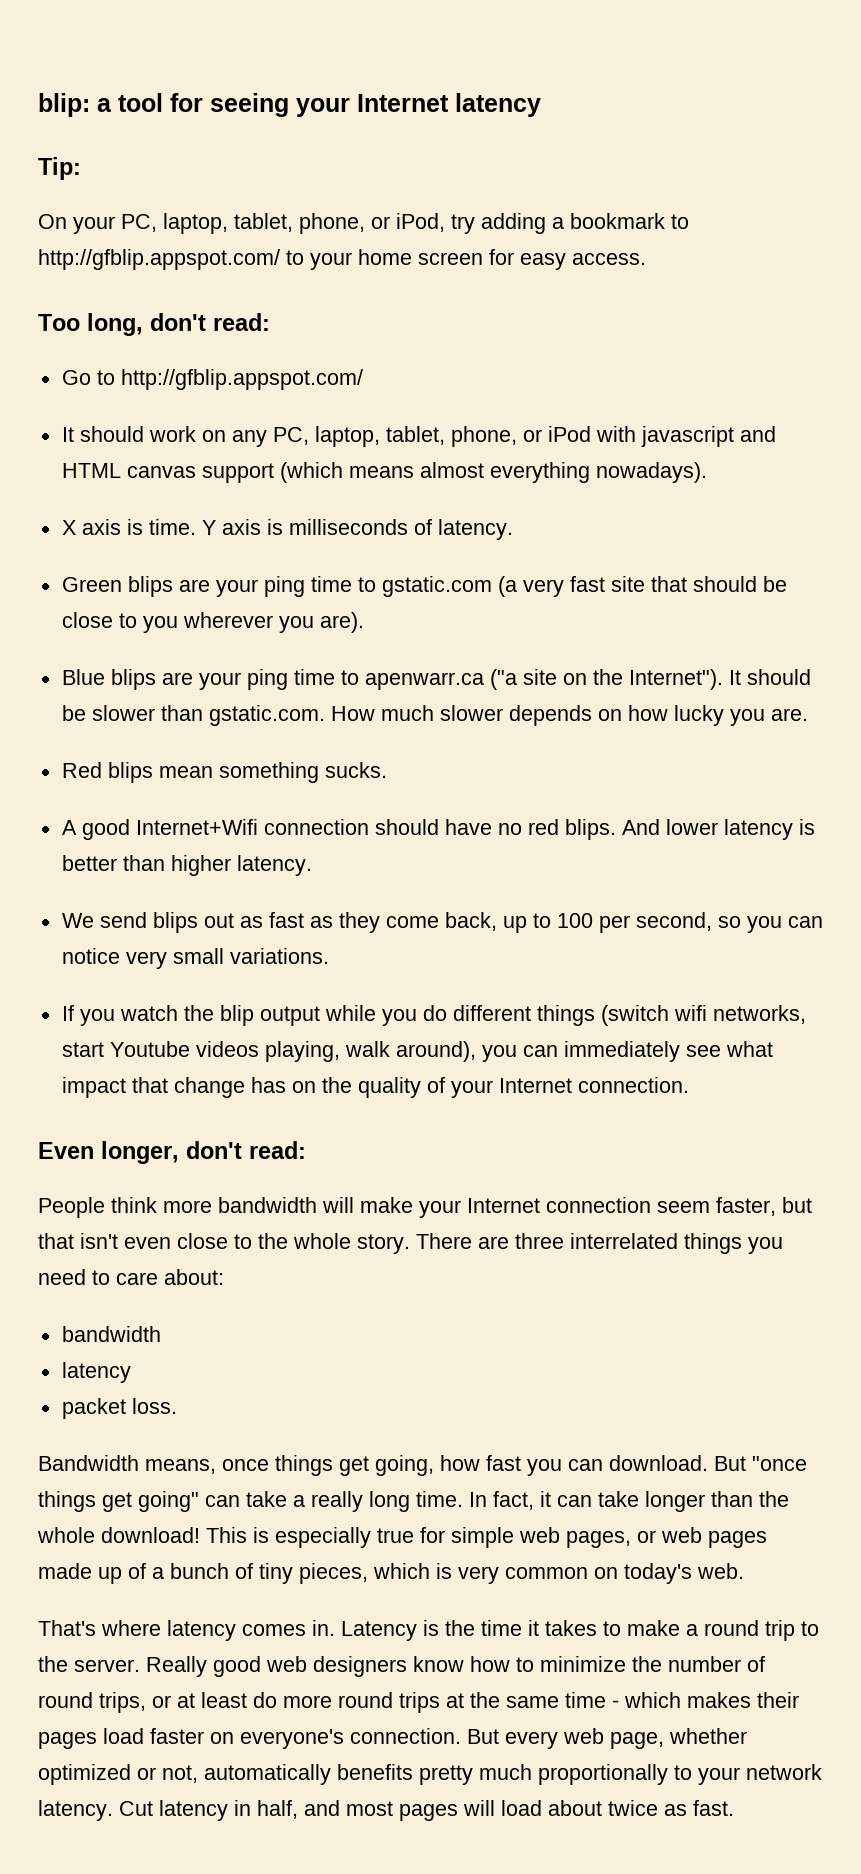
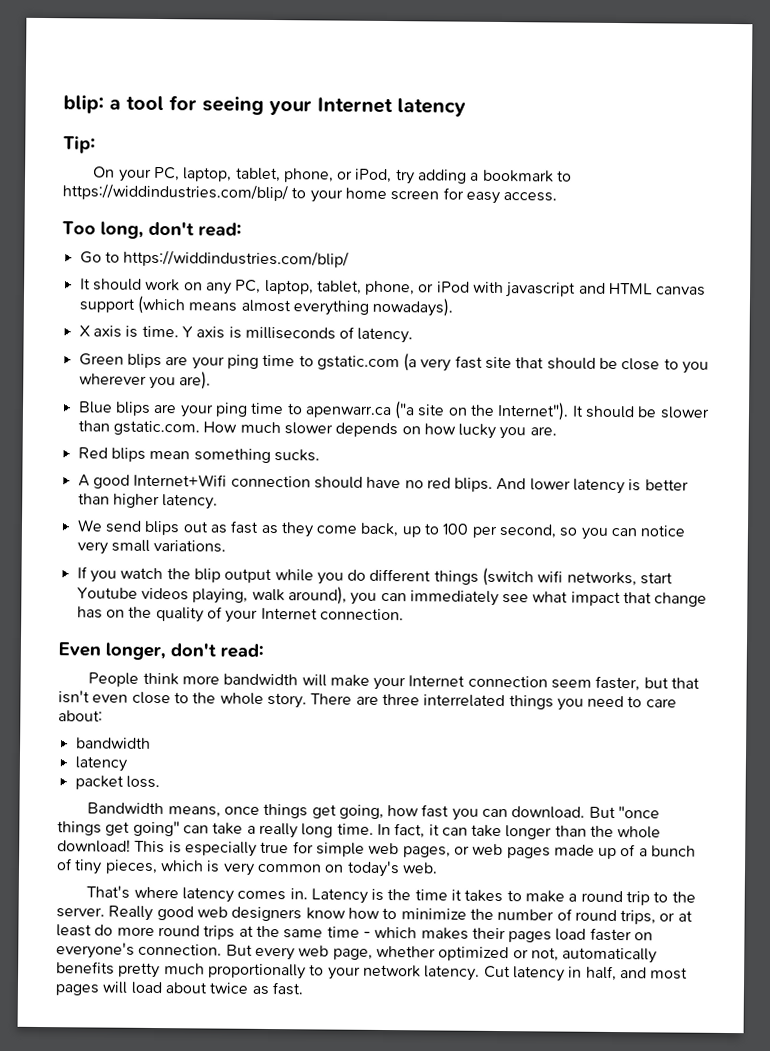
[38,249,280,270] http://gfblip.appspot.com/ -> [62,183,288,202] https://widdindustries.com/blip/
[120,369,363,390] http://gfblip.appspot.com/ -> [123,249,350,268] https://widdindustries.com/blip/

